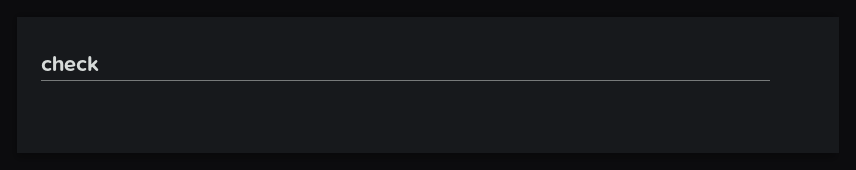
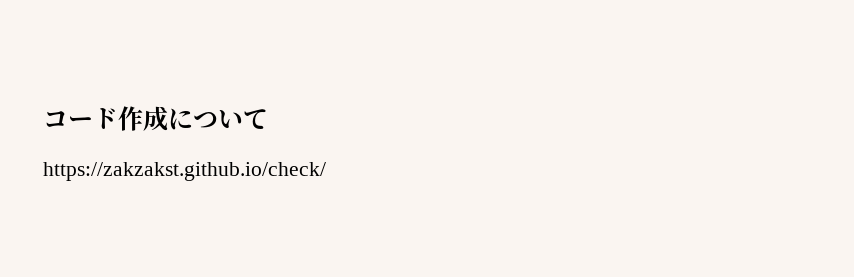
[41,56,99,72] check -> [43,106,268,131] [43,162,326,181] コード作成について // https://zakzakst.github.io/check/

